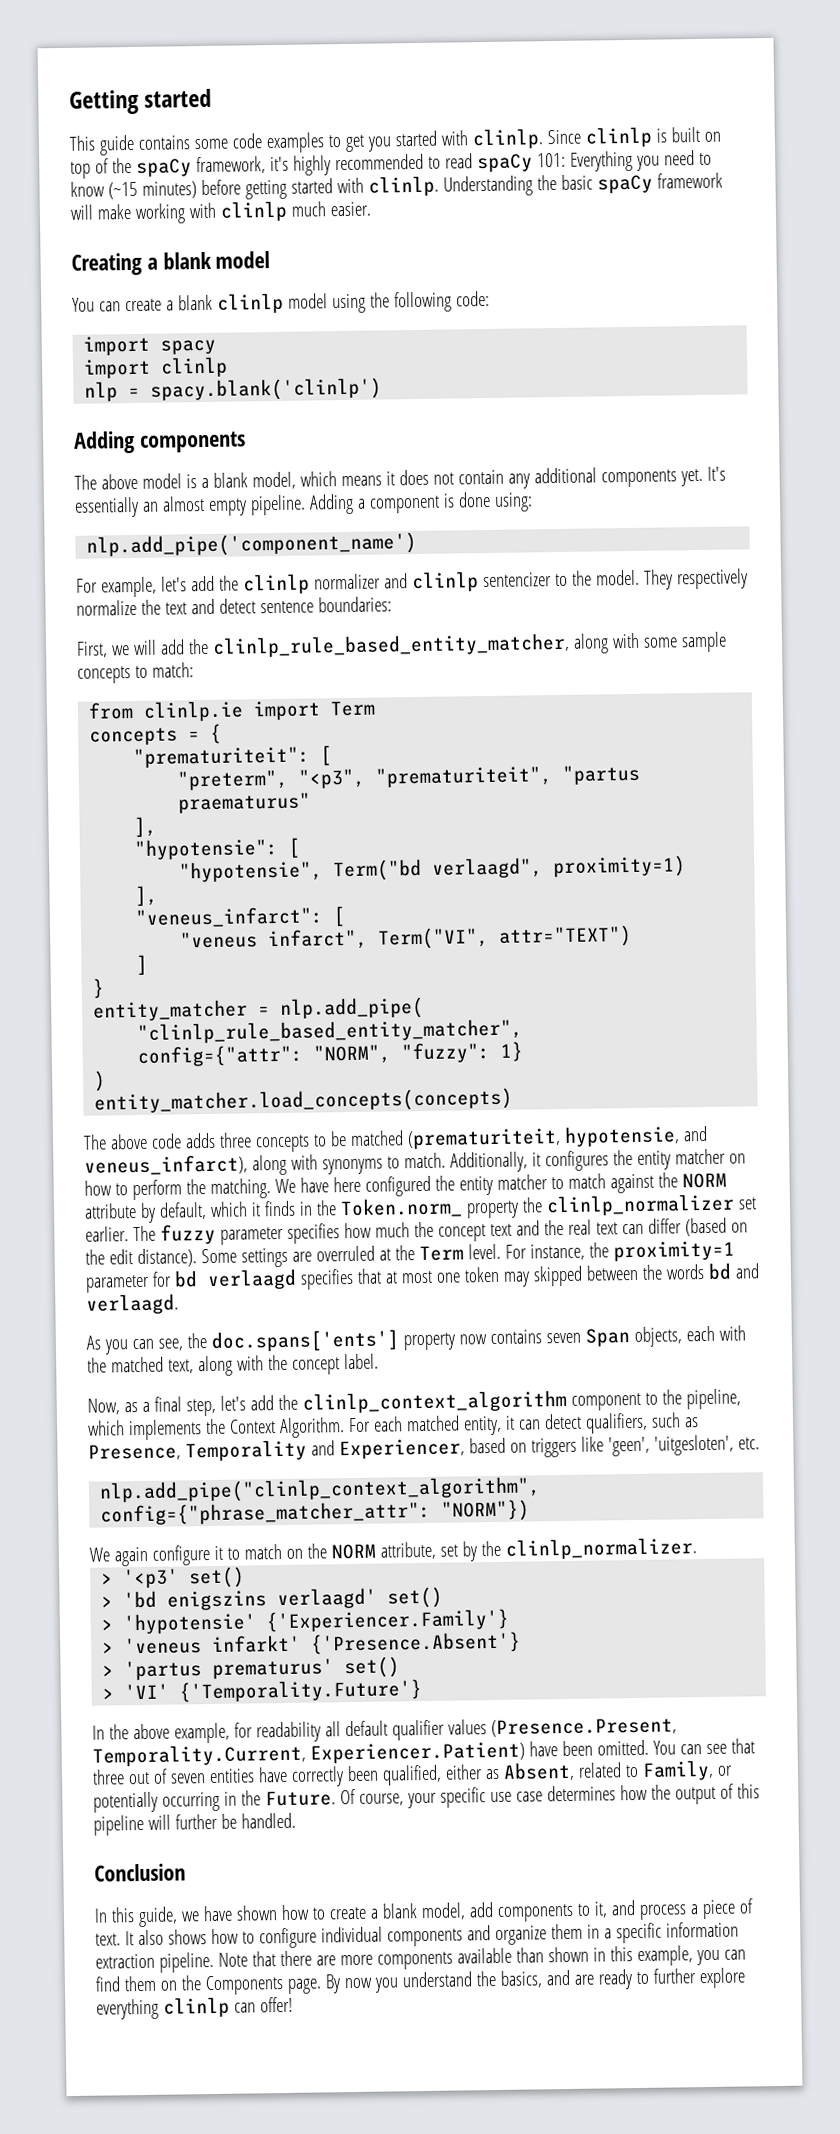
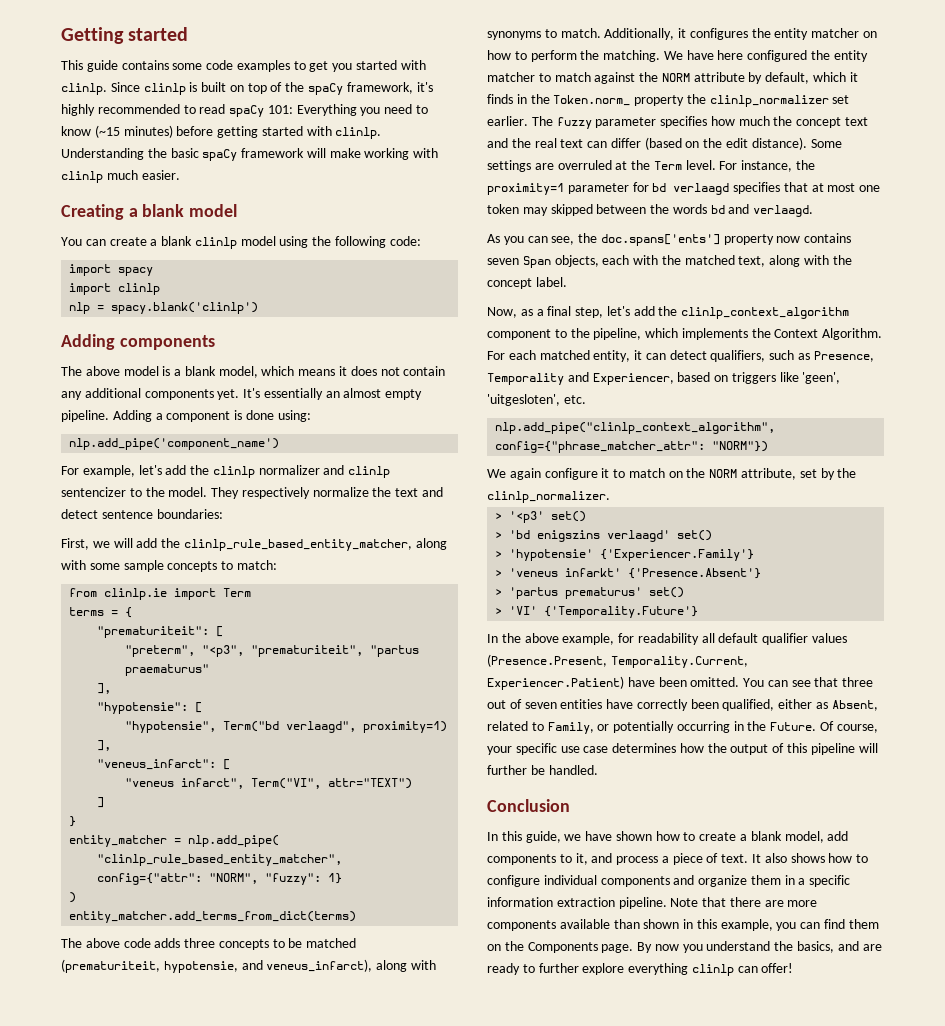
[89,727,179,746] concepts -> [69,607,105,616] terms
[94,1087,514,1115] entity_matcher.load_concepts(concepts) -> [69,911,357,923] entity_matcher.add_terms_from_dict(terms)

